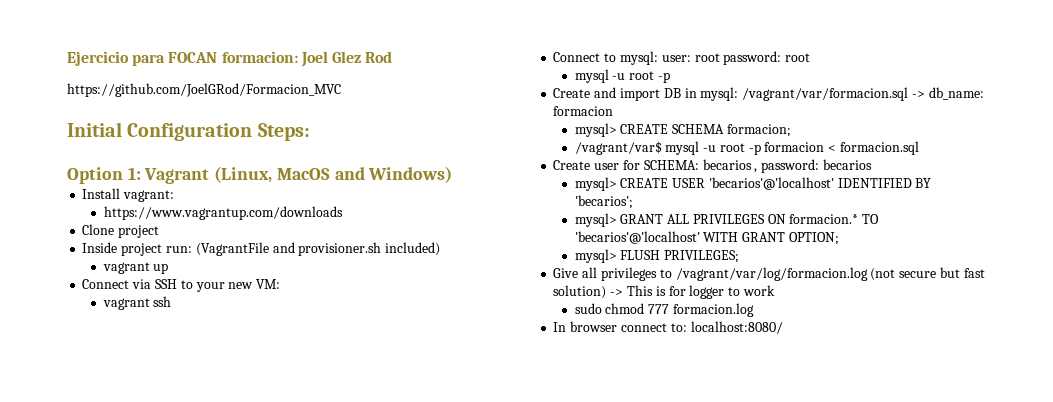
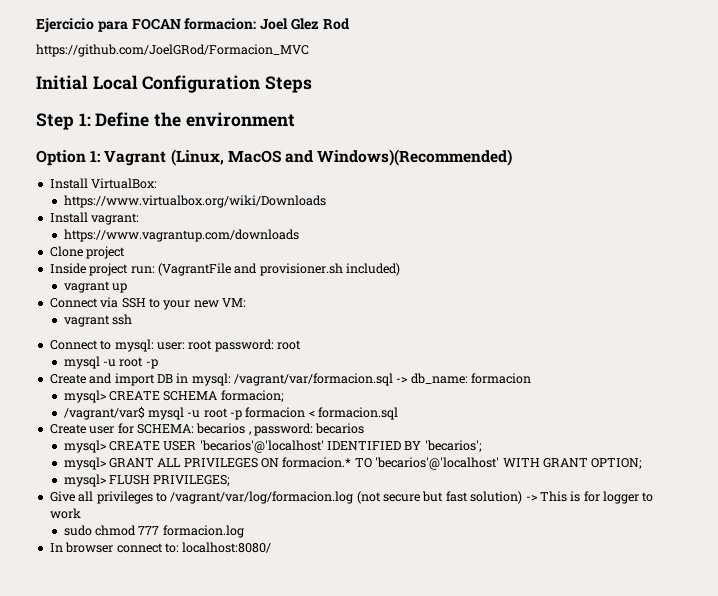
[127,123,310,141] Configuration Steps: -> [92,75,313,93] [36,112,295,130] Local Configuration Steps // Step 1: Define the environment
[368,166,453,183] Windows) -> [317,149,513,166] [49,178,158,189] [63,195,326,208] Windows)(Recommended) // Install VirtualBox: // https://www.virtualbox.org/wiki/Downloads

